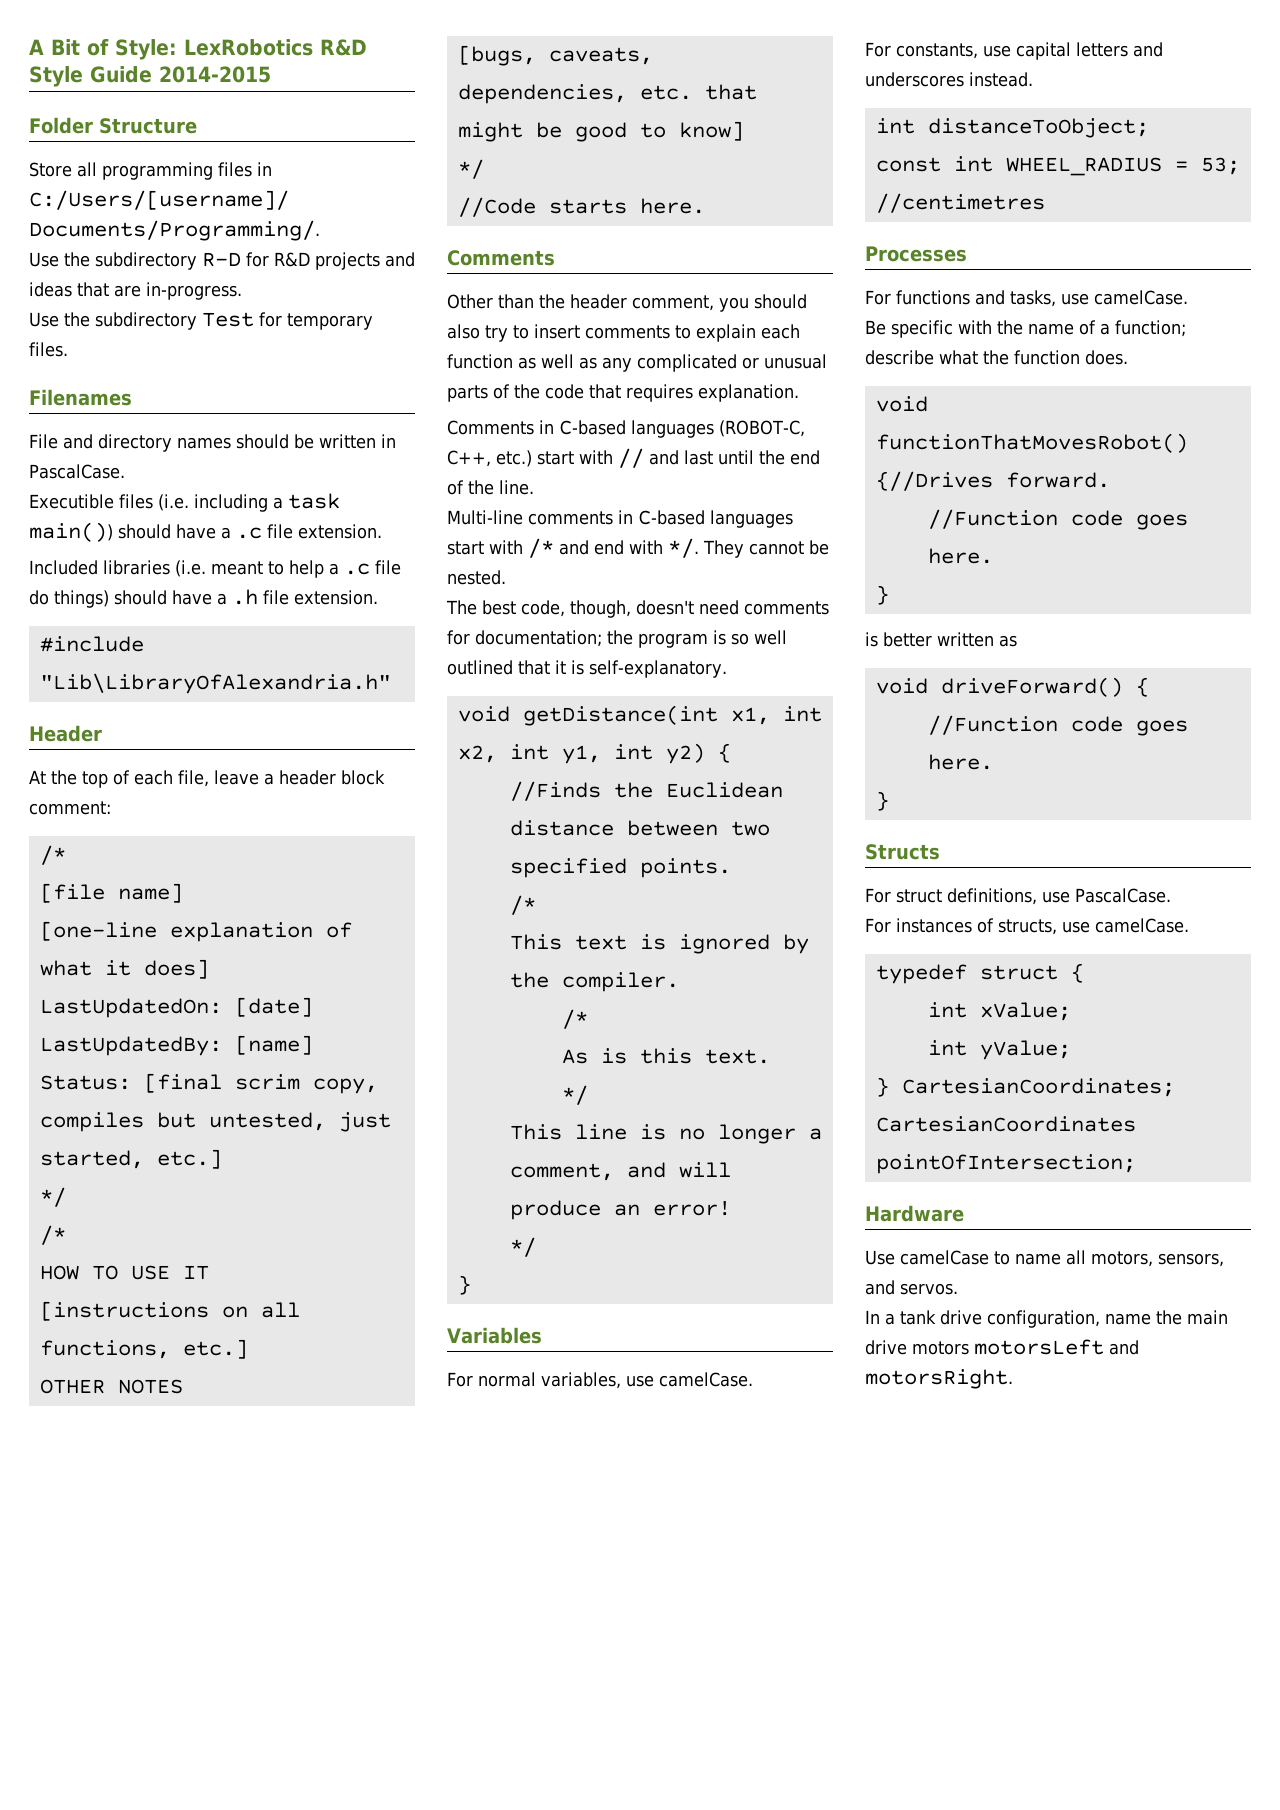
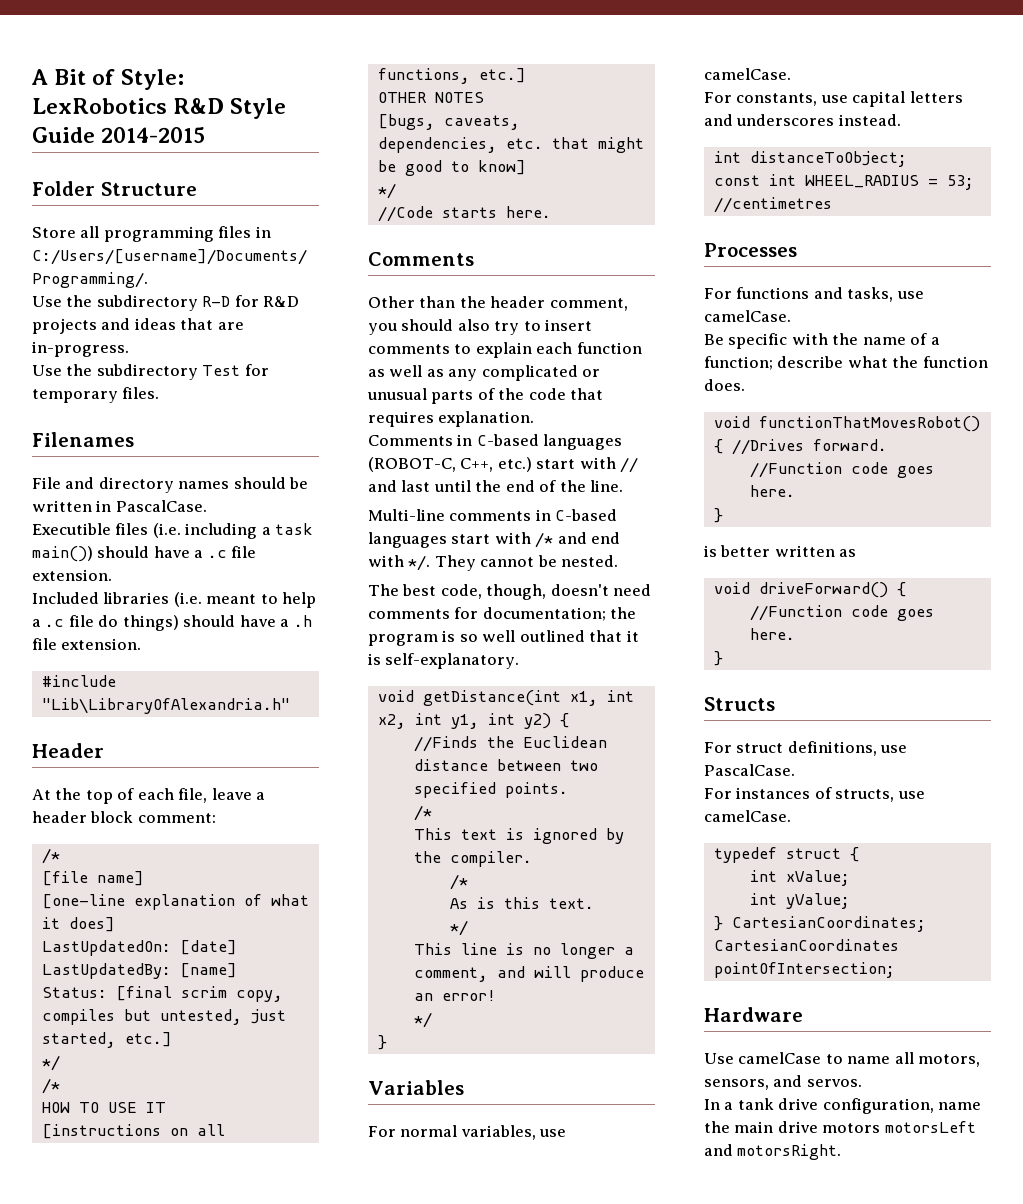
[875,471,993,491] {//Drives -> [713,439,804,455] { //Drives

